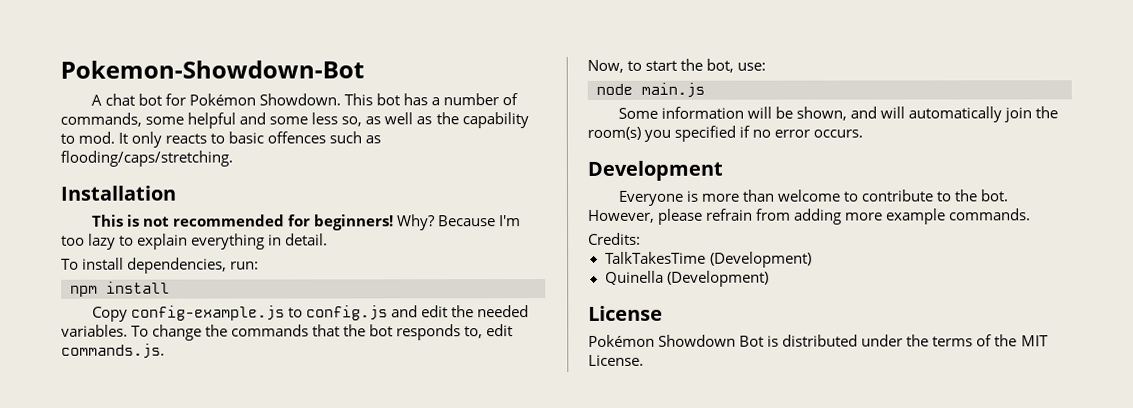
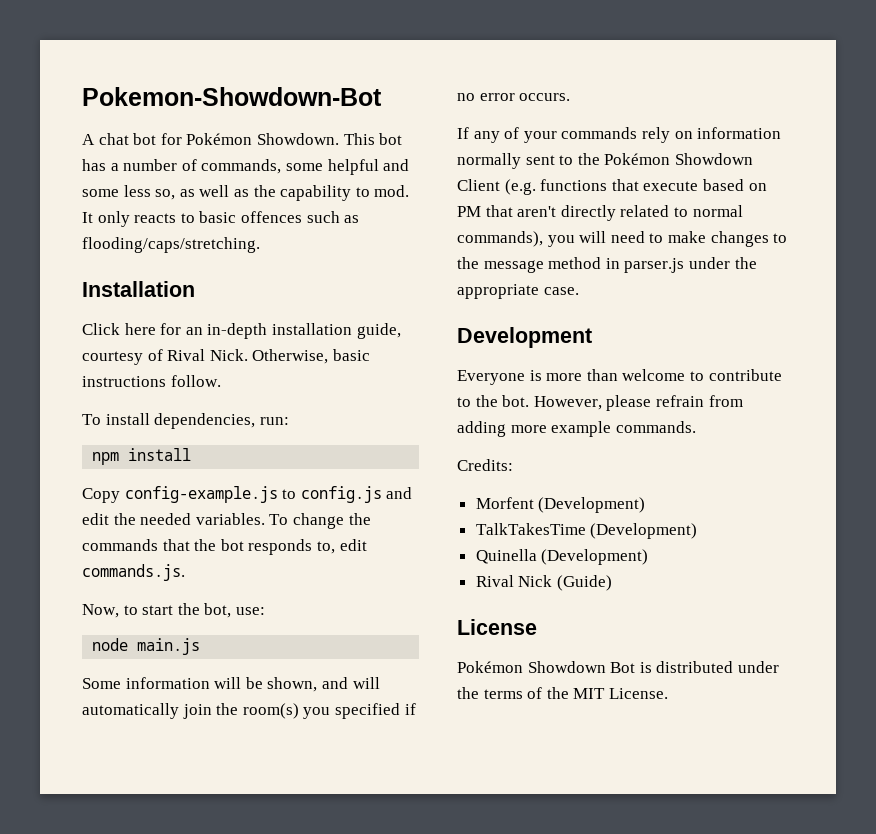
[91,214,522,231] [61,233,329,250] This is not recommended for beginners! Why? Because I'm too lazy to explain everything in detail. -> [82,323,401,339] [82,349,370,365] [82,375,221,387] Click here for an in-depth installation guide, courtesy of Rival Nick. Otherwise, basic instructions follow.
(864, 133) none -> [457,127,782,143] [457,153,753,169] [457,179,767,195] [457,205,743,221] [457,231,788,247] [457,257,757,273] [457,284,579,299] // If any of your commands rely on information normally sent to the Pokémon Showdown Client (e.g. functions that execute based on PM that aren't directly related to normal commands), you will need to make changes to the message method in parser.js under the appropriate case.
(641, 238) none -> [475,497,646,513] // Morfent (Development)
(769, 278) none -> [475,575,612,591] // Rival Nick (Guide)

